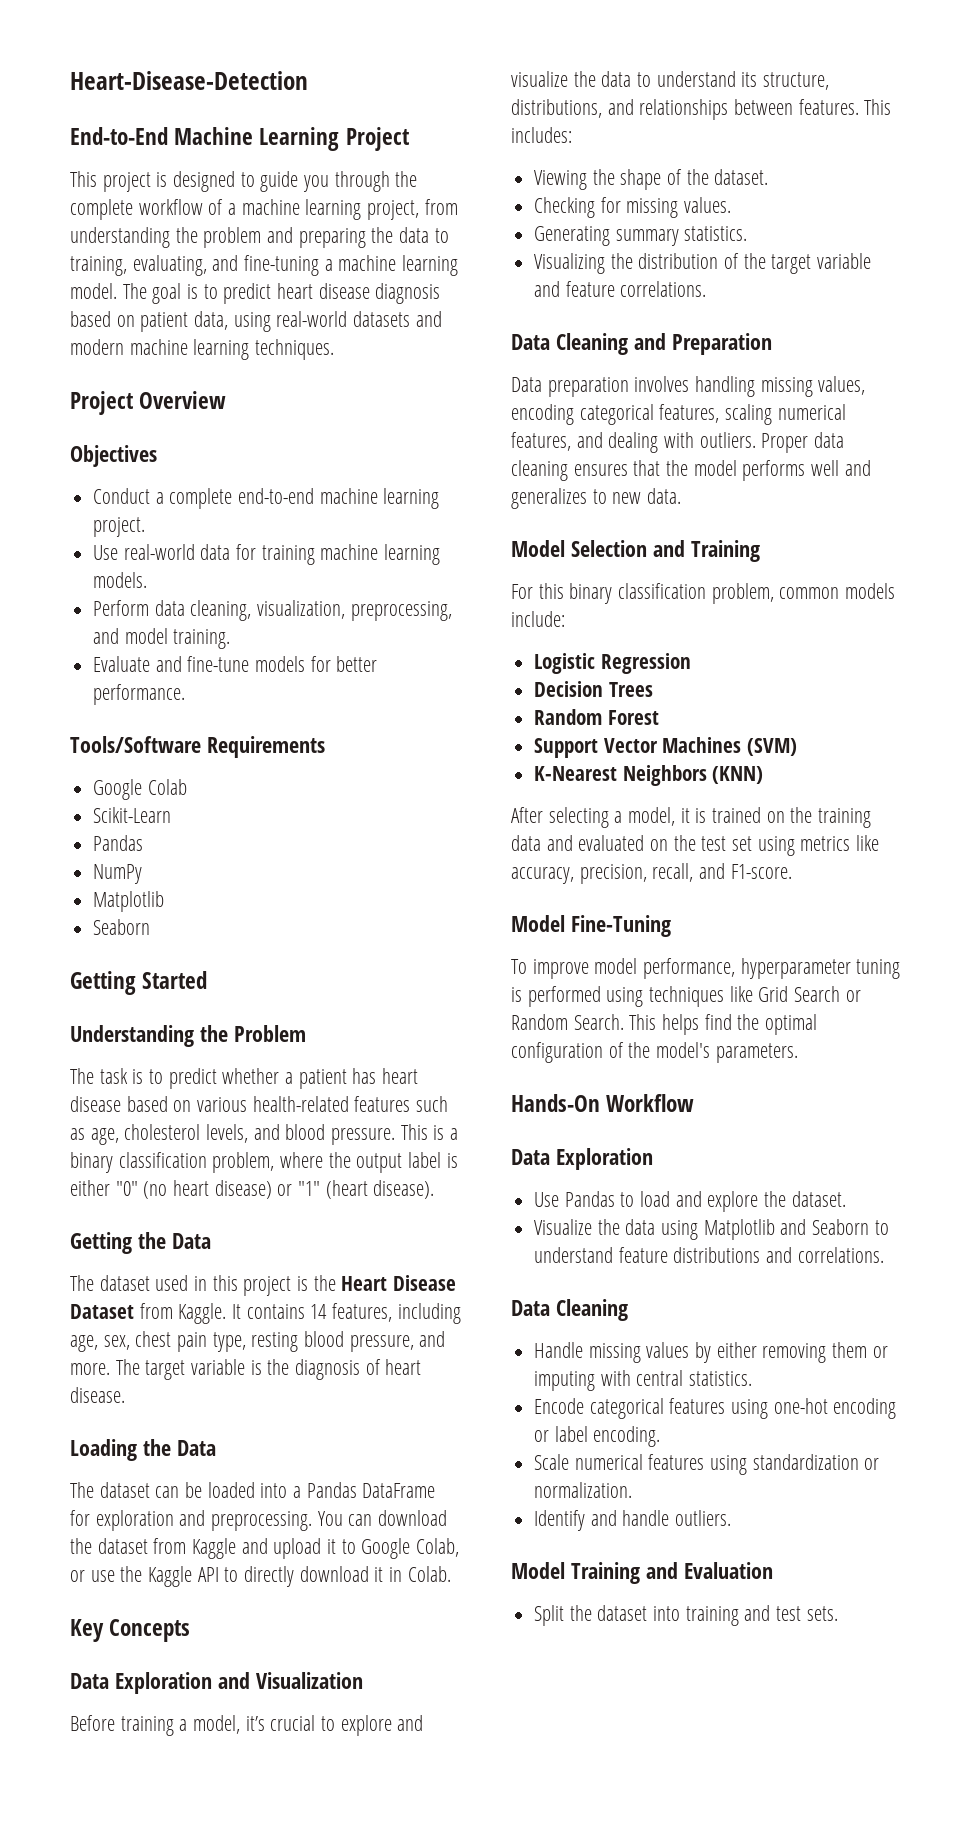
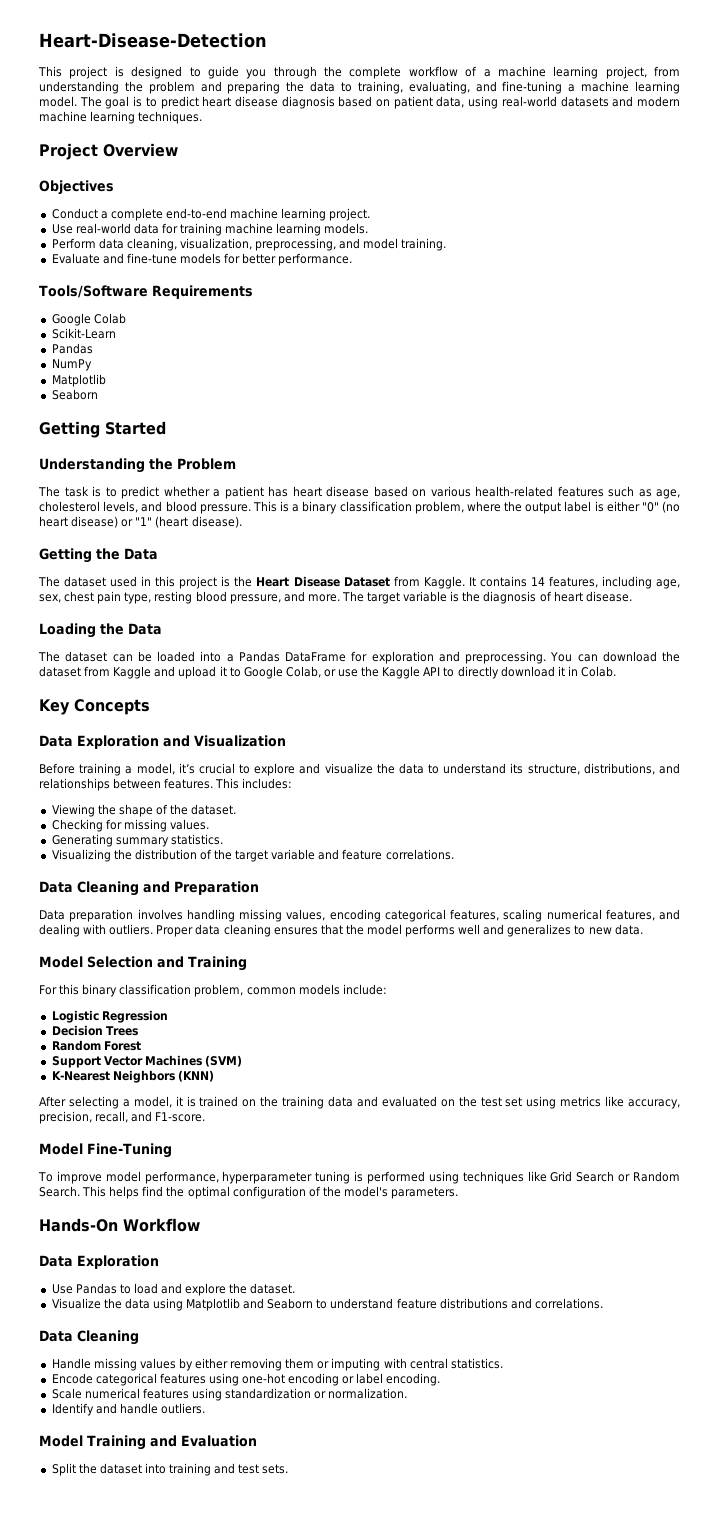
[70,127,409,151] // End-to-End Machine Learning Project -> (267, 40) none

